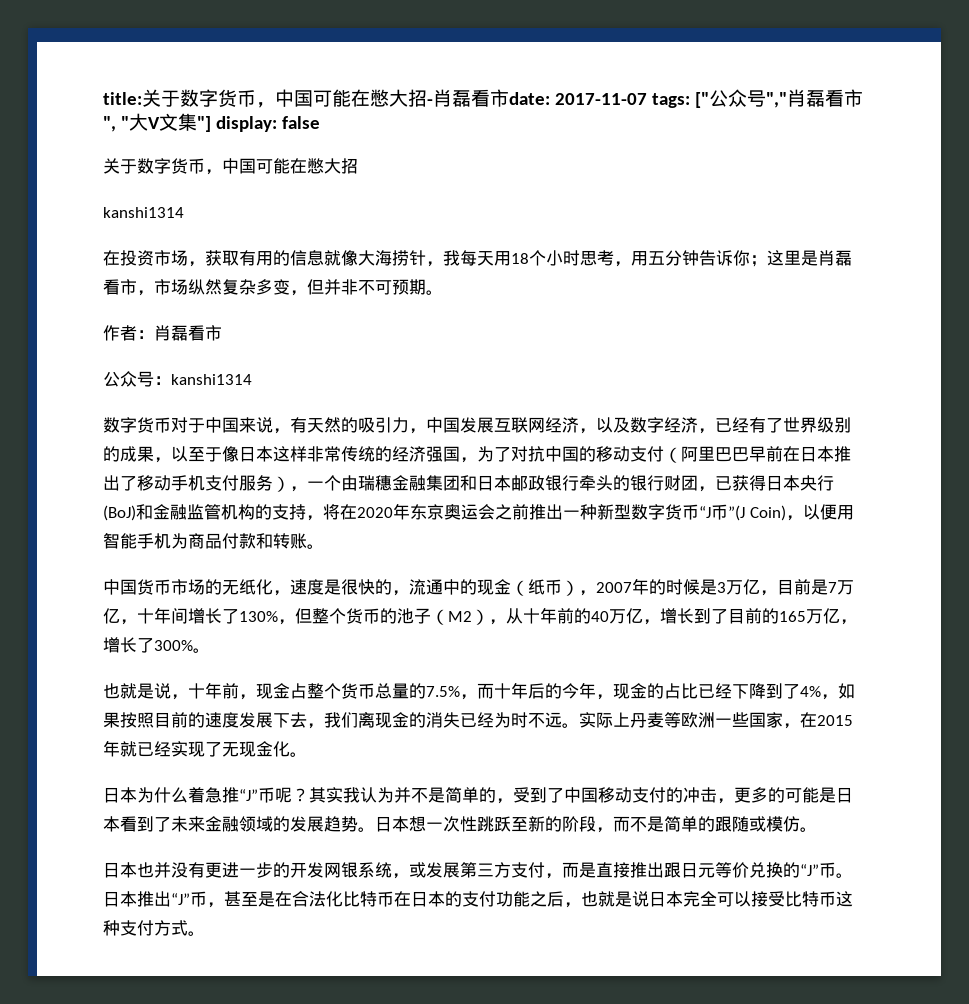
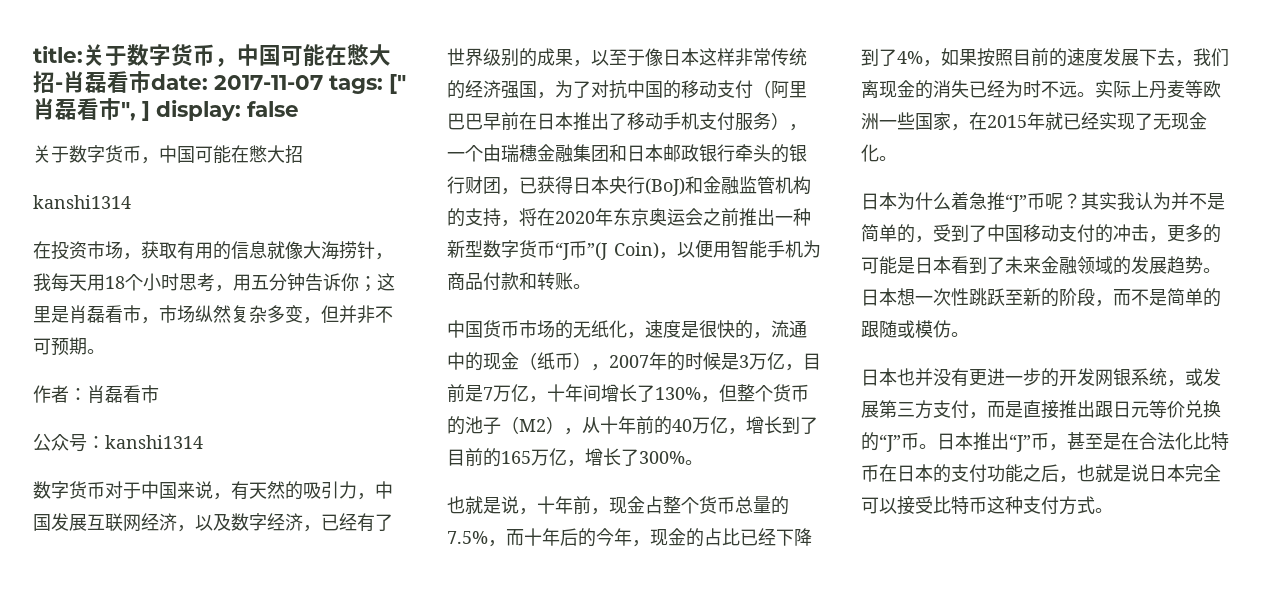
[708,89,787,108] 公众号"," -> (406, 84) none
[120,113,211,132] "大V文集"] -> [142,101,150,121] ]

